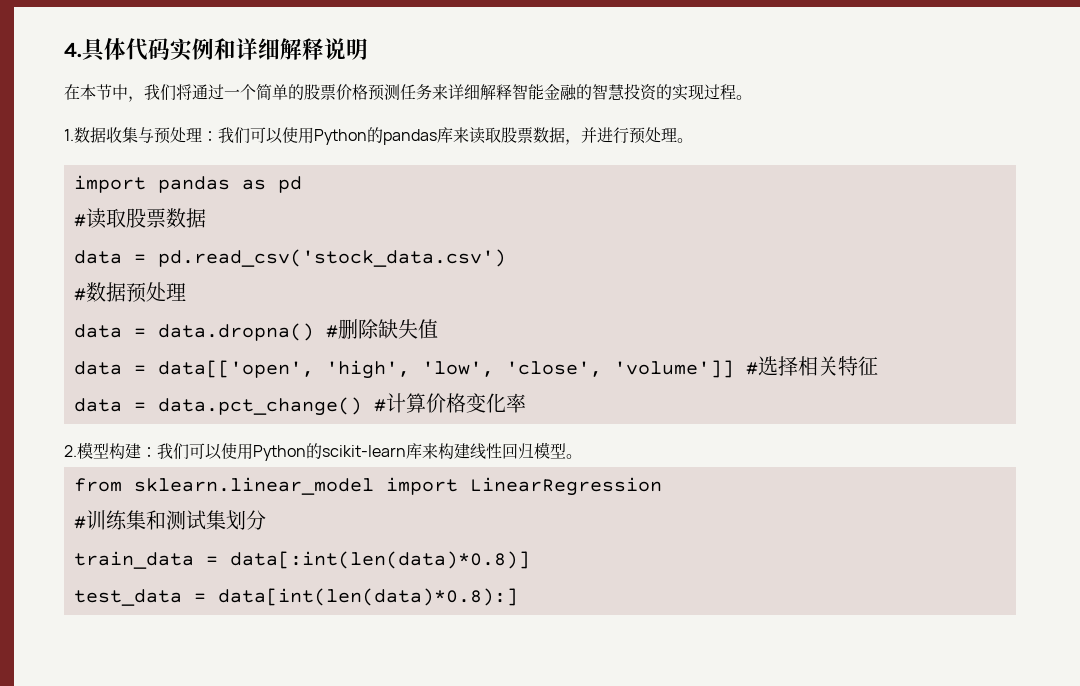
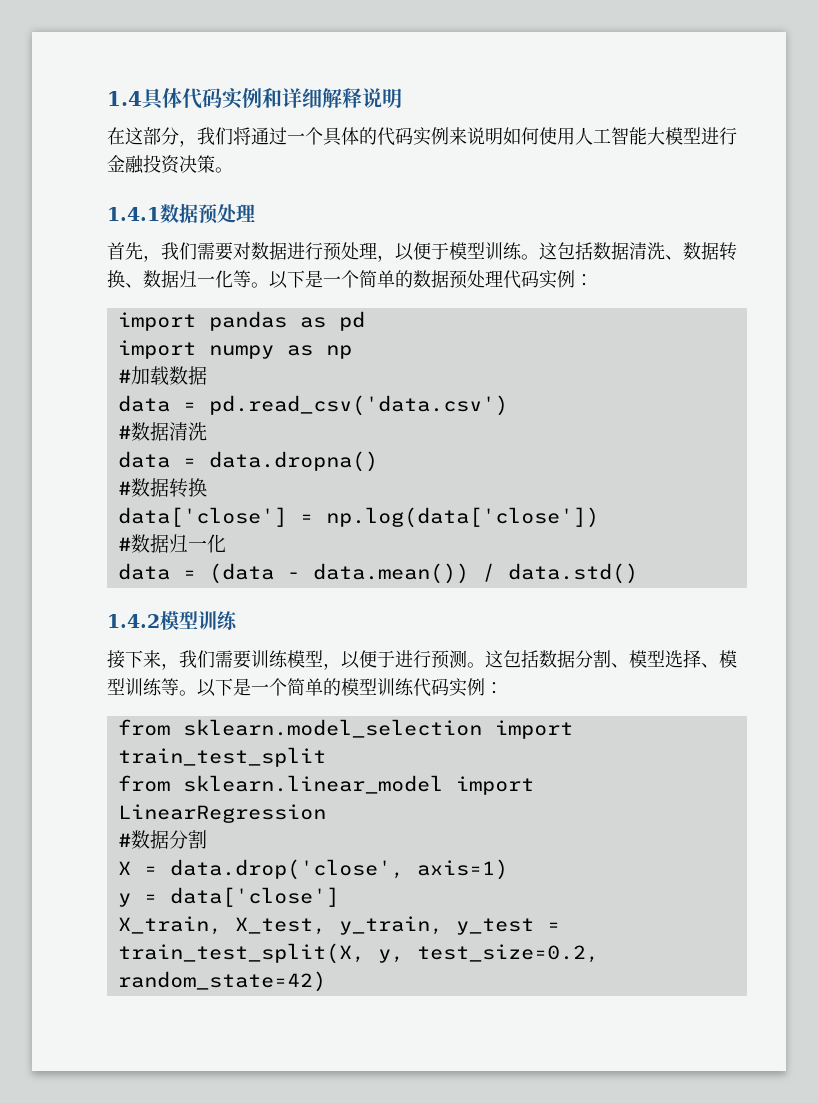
[64,42,82,58] 4. -> [107,91,142,106] 1.4
[80,84,128,100] 本节中 -> [125,127,179,145] 这部分
[256,83,752,101] [64,127,693,145] 简单的股票价格预测任务来详细解释智能金融的智慧投资的实现过程。 // 1.数据收集与预处理：我们可以使用Python的pandas库来读取股票数据，并进行预处理。 -> [323,127,737,146] [107,155,233,174] [107,203,255,224] [107,242,737,262] [107,270,593,289] 具体的代码实例来说明如何使用人工智能大模型进行金融投资决策。 // 1.4.1数据预处理 // 首先，我们需要对数据进行预处理，以便于模型训练。这包括数据清洗、数据转换、数据归一化等。以下是一个简单的数据预处理代码实例：
[73,208,166,229] // #读取股票 -> [117,340,352,359] [117,366,169,386] // import numpy as np // #加载
[157,249,506,267] [73,282,186,303] pd.read_csv('stock_data.csv') // #数据预处理 -> [208,395,508,416] [117,422,207,441] pd.read_csv('data.csv') // #数据清洗
[325,319,438,339] [73,356,878,379] [73,393,526,416] [64,442,582,461] #删除缺失值 // data = data[['open', 'high', 'low', 'close', 'volume']] #选择相关特征 // data = data.pct_change() #计算价格变化率 // 2.模型构建：我们可以使用Python的scikit-learn库来构建线性回归模型。 -> [117,478,207,498] [117,507,599,528] [117,534,226,553] [117,563,638,584] [107,611,238,630] [107,649,737,670] [107,678,503,697] [117,719,573,739] [117,747,326,767] // #数据转换 // data['close'] = np.log(data['close']) // #数据归一化 // data = (data - data.mean()) / data.std() // 1.4.2模型训练 // 接下来，我们需要训练模型，以便于进行预测。这包括数据分割、模型选择、模型训练等。以下是一个简单的模型训练代码实例： // from sklearn.model_selection import train_test_split
[85,510,266,530] [73,551,530,569] [73,588,518,606] 训练集和测试集划分 // train_data = data[:int(len(data)*0.8)] // test_data = data[int(len(data)*0.8):] -> [130,830,207,849] [117,859,508,880] [117,887,339,907] [117,916,560,935] [117,943,599,964] [117,971,326,992] 数据分割 // X = data.drop('close', axis=1) // y = data['close'] // X_train, X_test, y_train, y_test = train_test_split(X, y, test_size=0.2, random_state=42)

